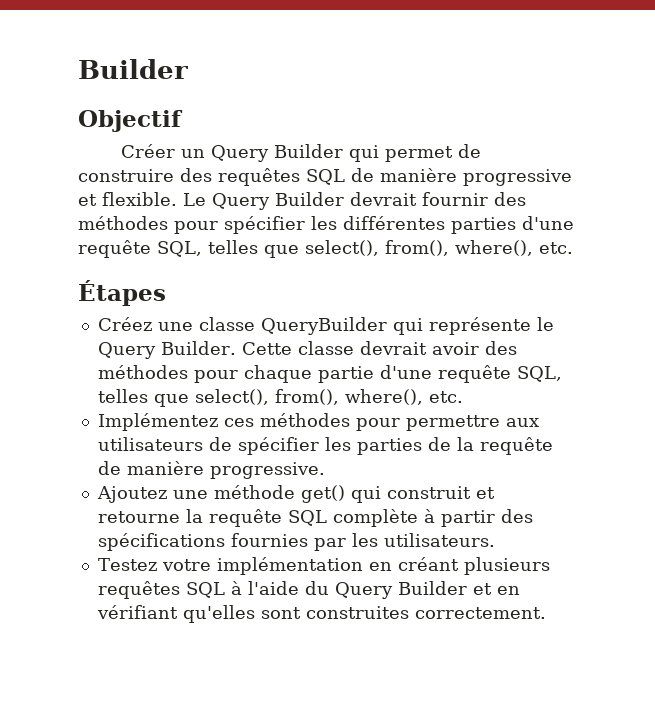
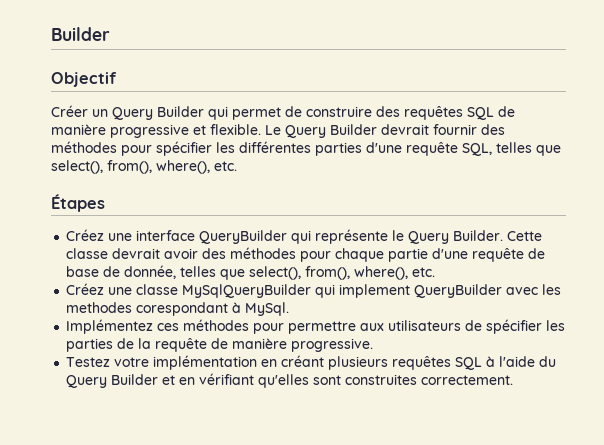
[198,317,255,331] classe -> [136,230,196,241] interface
[516,366,562,382] [97,389,463,407] SQL, telles que select(), from(), where(), etc. -> [528,248,546,259] [66,265,436,280] [66,283,562,298] [66,302,290,316] de base de donnée, telles que select(), from(), where(), etc. // Créez une classe MySqlQueryBuilder qui implement QueryBuilder avec les methodes corespondant à MySql.
[96,485,495,503] [97,509,533,527] [97,533,495,551] // Ajoutez une méthode get() qui construit et retourne la requête SQL complète à partir des spécifications fournies par les utilisateurs. -> (374, 345) none

